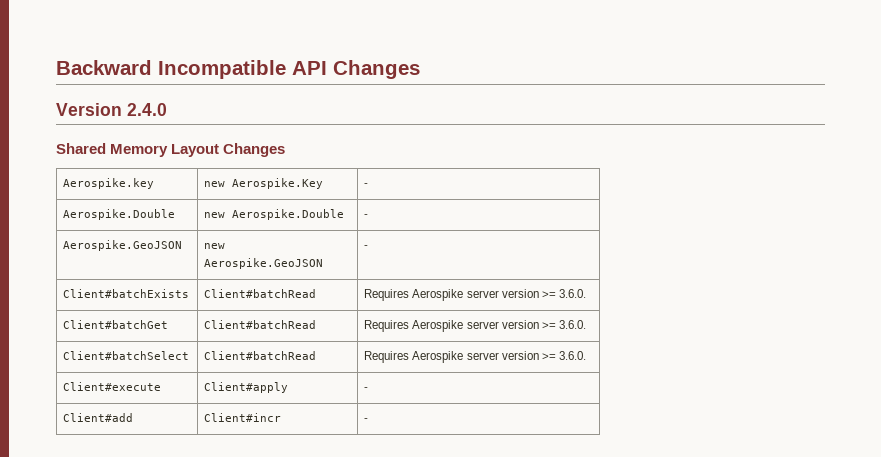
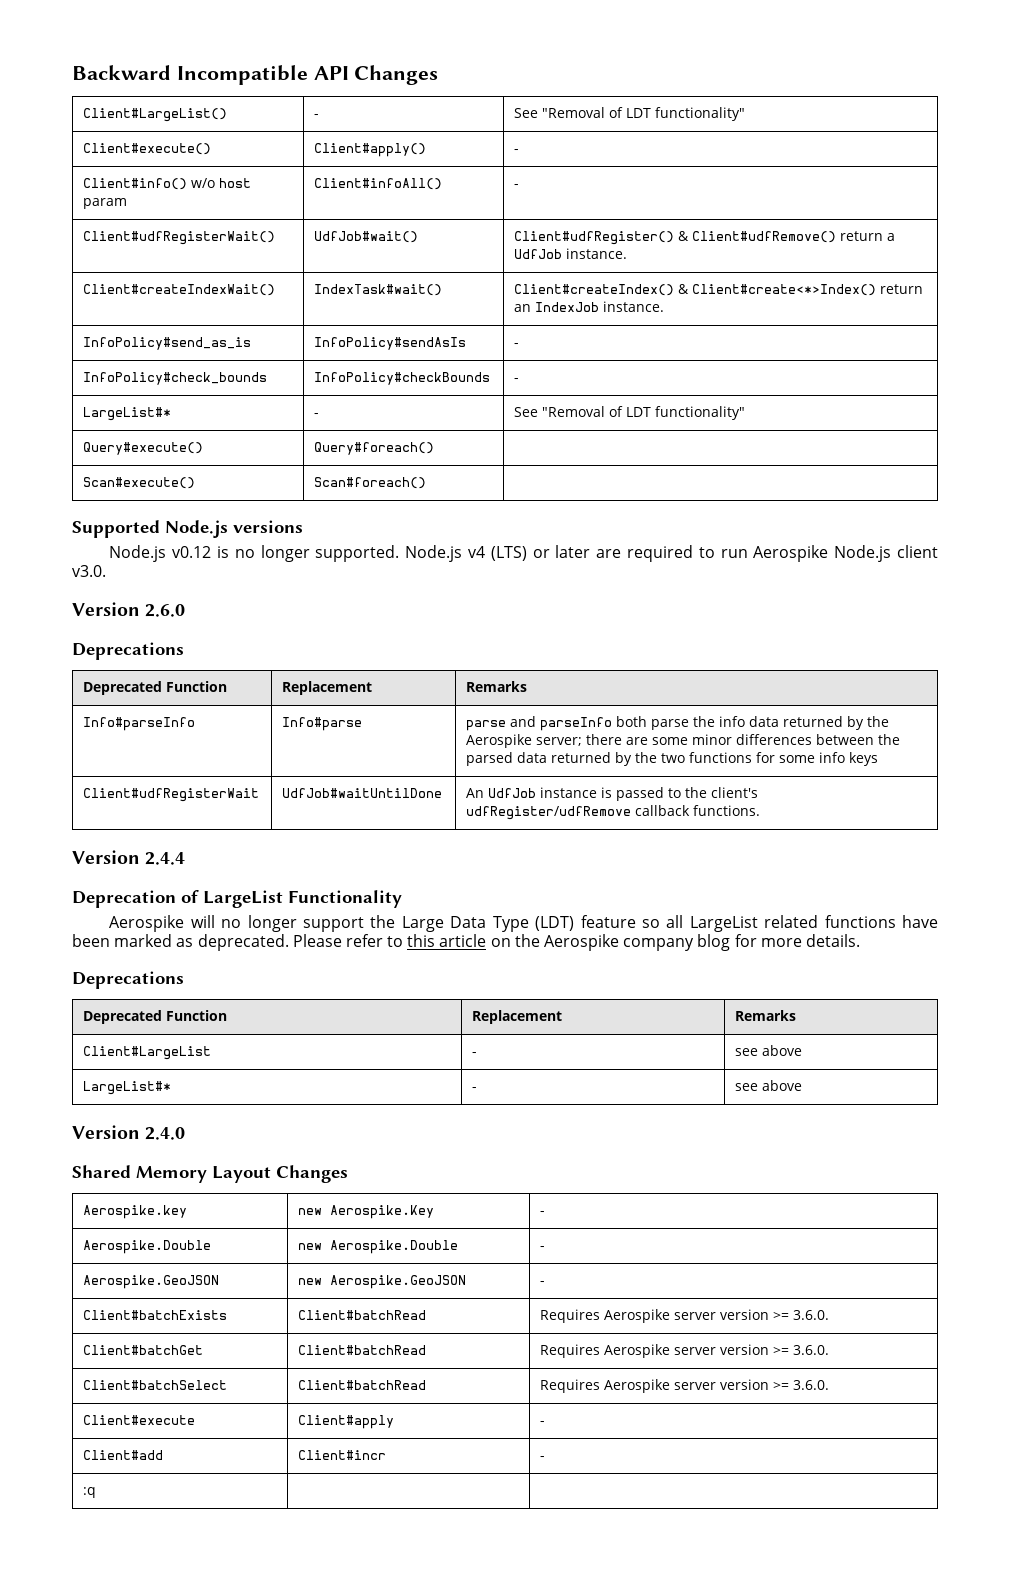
(420, 69) none -> [83,108,228,122] [314,114,320,118] [514,107,746,121] [83,143,212,155] [314,143,427,157] [514,149,520,153] [83,178,252,190] [83,198,128,209] [314,178,443,190] [514,184,520,188] [83,231,276,245] [314,231,419,243] [514,231,896,245] [514,248,628,259] [83,284,276,296] [314,284,443,296] [514,284,924,296] [514,301,665,312] [83,337,252,350] [314,337,467,350] [514,343,520,347] [83,372,268,385] [314,372,491,385] [514,378,520,382] [83,407,172,421] [314,413,320,417] [514,406,746,420] [83,442,204,455] [314,442,435,455] [83,477,196,489] [314,477,427,489] [72,520,303,538] [109,545,938,562] [72,565,106,577] [72,602,186,617] [72,642,184,660] [83,681,228,695] [282,681,373,695] [466,681,528,692] [83,717,196,731] [282,717,363,731] [466,716,890,731] [466,734,901,748] [466,752,879,766] [83,788,260,802] [282,788,443,798] [466,787,759,801] [466,805,761,820] [72,850,186,865] [72,890,402,908] [109,915,938,932] [72,934,860,951] [72,971,184,989] [83,1010,228,1024] [472,1010,563,1024] [735,1010,797,1021] [83,1046,212,1060] [472,1052,478,1056] [735,1045,803,1056] [83,1081,172,1095] [472,1087,478,1091] [735,1080,803,1091] // Client#LargeList() | - | See "Removal of LDT functionality" // Client#execute() | Client#apply() | - // Client#info() w/o host param | Client#infoAll() | - // Client#udfRegisterWait() | UdfJob#wait() | Client#udfRegister() & Client#udfRemove() return a UdfJob instance. // Client#createIndexWait() | IndexTask#wait() | Client#createIndex() & Client#create<*>Index() return an IndexJob instance. // InfoPolicy#send_as_is | InfoPolicy#sendAsIs | - // InfoPolicy#check_bounds | InfoPolicy#checkBounds | - // LargeList#* | - | See "Removal of LDT functionality" // Query#execute() | Query#foreach() | // Scan#execute() | Scan#foreach() | // Supported Node.js versions // Node.js v0.12 is no longer supported. Node.js v4 (LTS) or later are required to run Aerospike Node.js client v3.0. // Version 2.6.0 // Deprecations // Deprecated Function | Replacement | Remarks // Info#parseInfo | Info#parse | parse and parseInfo both parse the info data returned by the Aerospike server; there are some minor differences between the parsed data returned by the two functions for some info keys // Client#udfRegisterWait | UdfJob#waitUntilDone | An UdfJob instance is passed to the client's udfRegister/udfRemove callback functions. // Version 2.4.4 // Deprecation of LargeList Functionality // Aerospike will no longer support the Large Data Type (LDT) feature so all LargeList related functions have been marked as deprecated. Please refer to this article on the Aerospike company blog for more details. // Deprecations // Deprecated Function | Replacement | Remarks // Client#LargeList | - | see above // LargeList#* | - | see above
(369, 420) none -> [83,1487,97,1498] // :q | |

